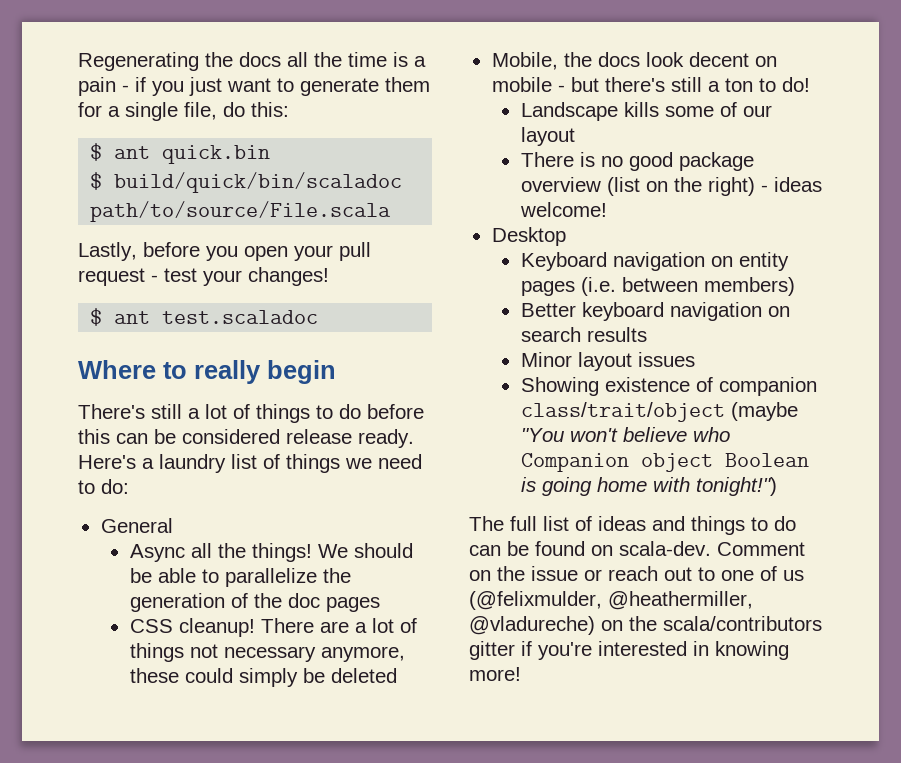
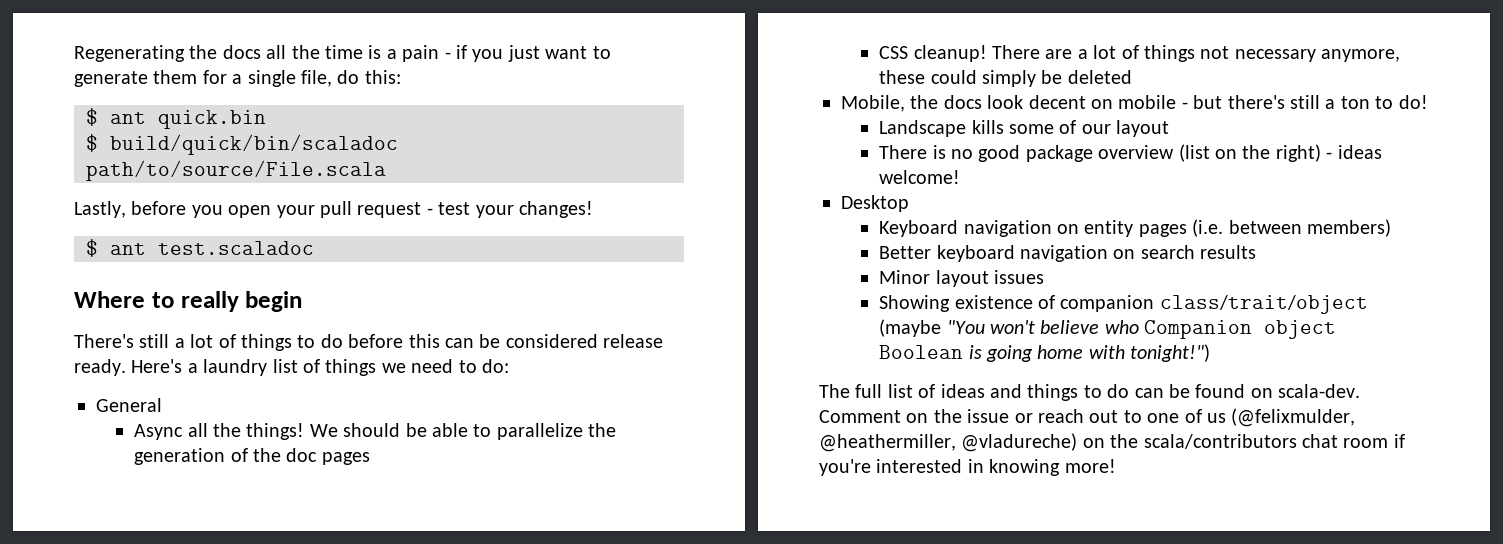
[469,641,515,660] gitter -> [1302,434,1389,448] chat room

